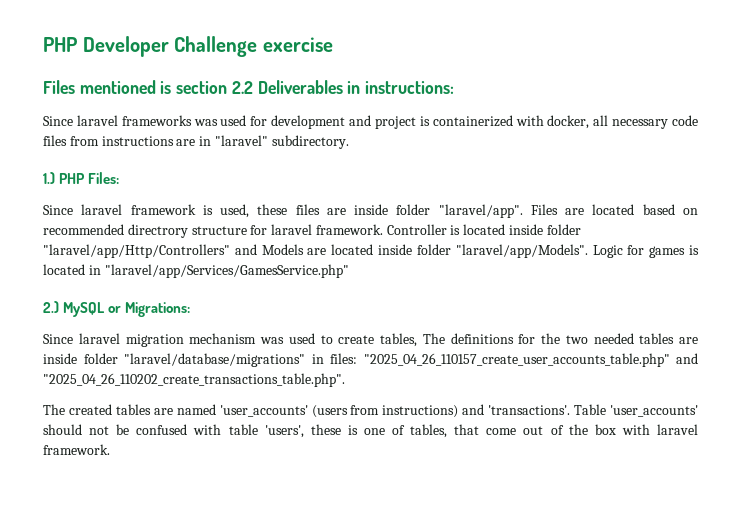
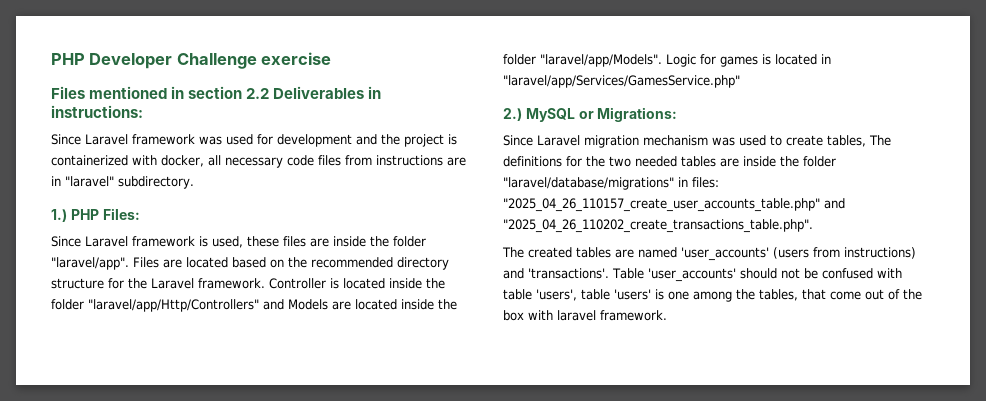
[160,81,172,94] is -> [171,86,185,99] in
[76,115,192,126] laravel frameworks -> [85,134,195,145] Laravel framework
(372, 120) none -> [381,134,400,145] the
[81,204,123,215] laravel -> [85,236,128,247] Laravel
(389, 209) none -> [370,236,389,247] the
[43,224,313,238] recommended directrory structure for laravel -> [288,257,449,270] [51,278,194,289] the recommended directory structure for the Laravel
(544, 229) none -> [426,278,445,289] the
(413, 249) none -> [438,299,457,310] the
[78,333,120,344] laravel -> [537,135,580,146] Laravel
(77, 358) none -> [780,156,799,167] the
[310,424,406,435] these is one of -> [581,289,755,302] table 'users' is one among the

